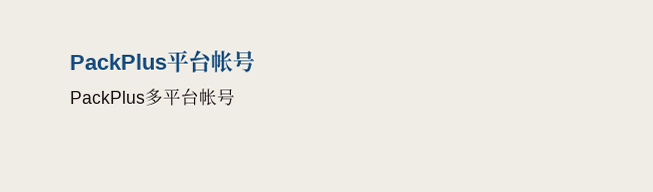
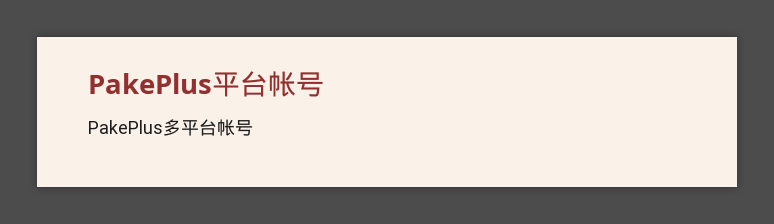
[69,53,167,71] PackPlus -> [88,73,212,94] PakePlus
[69,90,146,105] PackPlus -> [88,120,163,134] PakePlus

